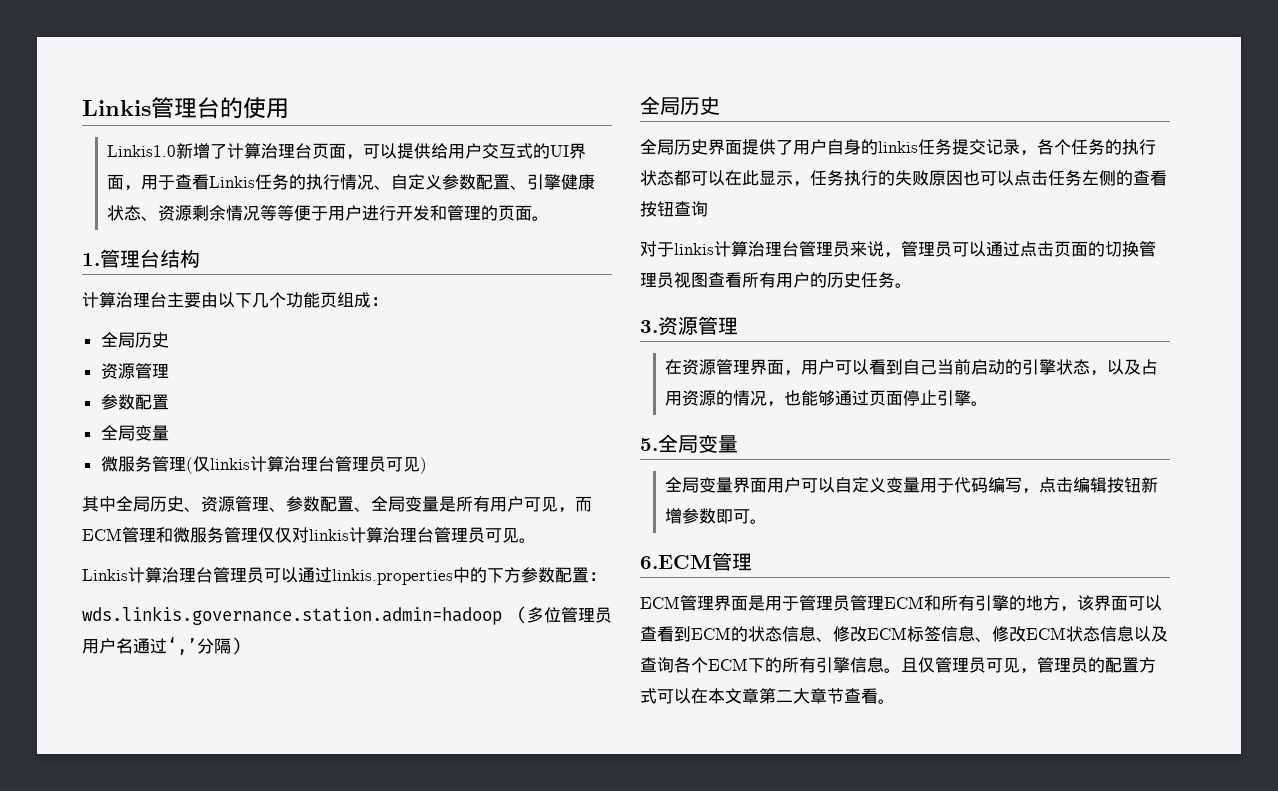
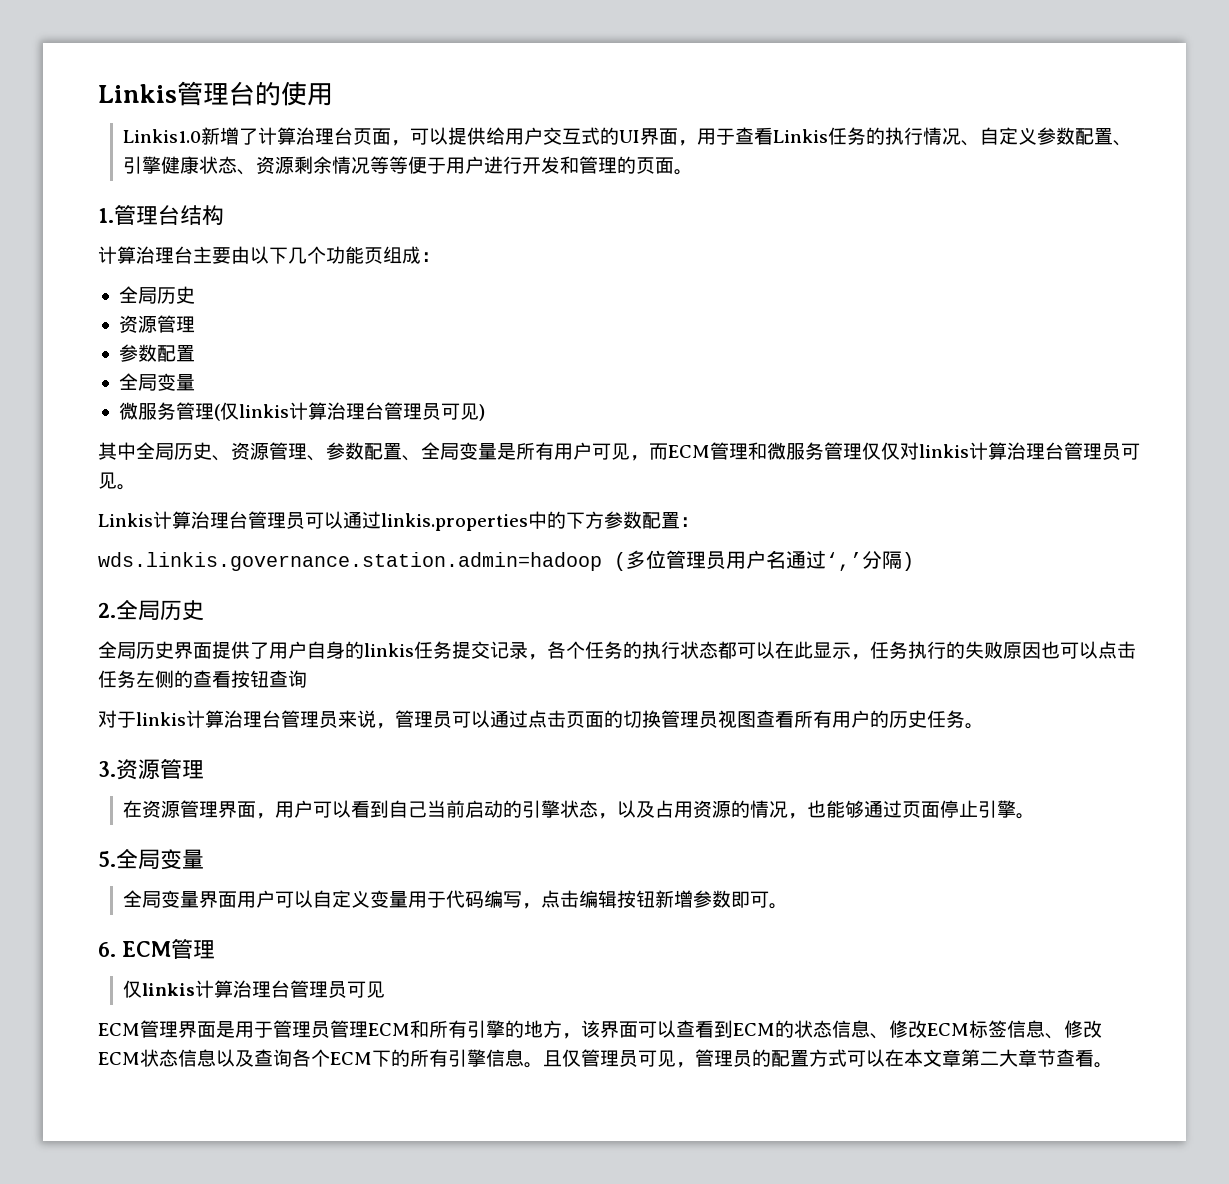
(241, 646) none -> [98,602,116,618] 2.
[640,552,752,571] 6.ECM管理 -> [98,939,215,959] [123,980,386,998] 6. ECM管理 // 仅linkis计算治理台管理员可见

